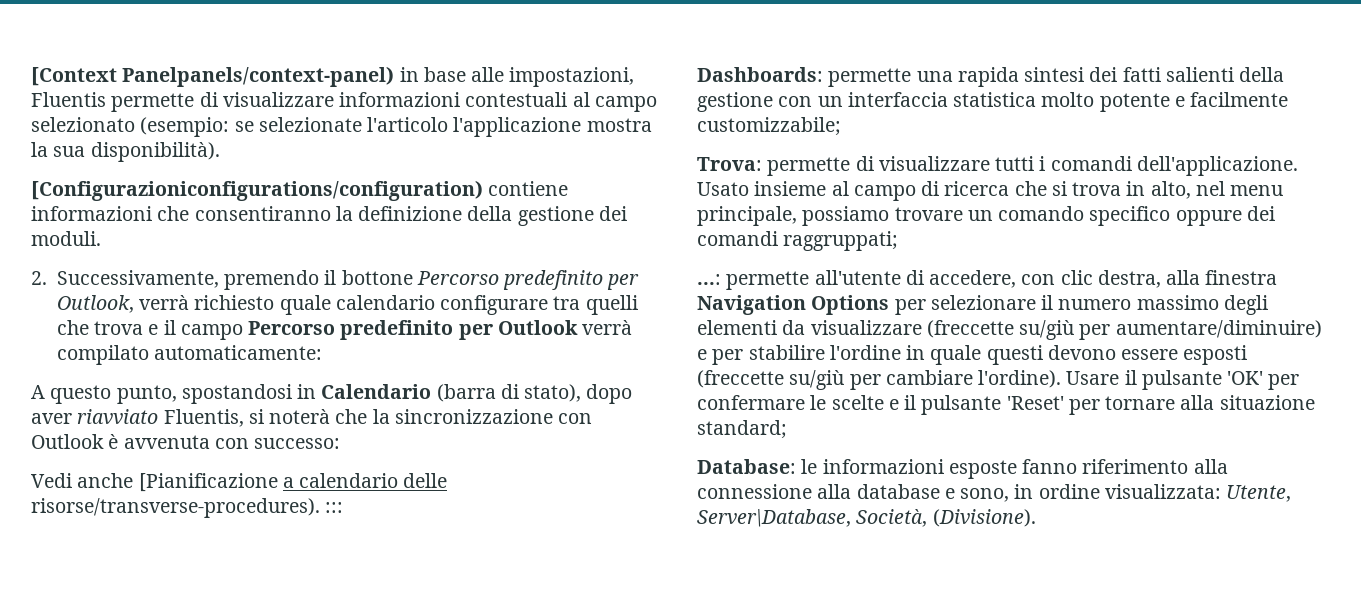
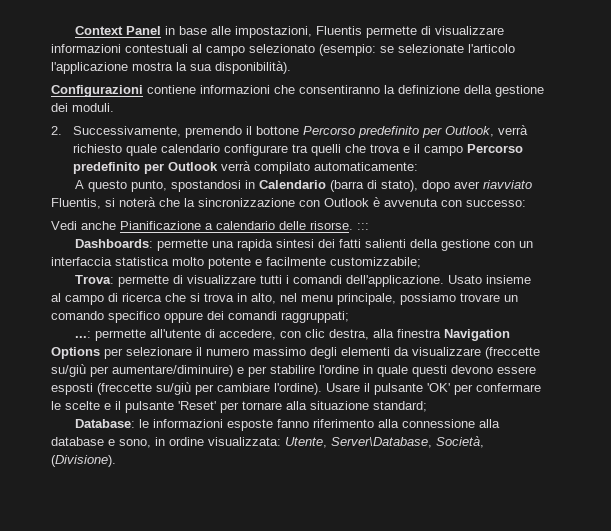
[31,66,395,87] [Context Panelpanels/context-panel) -> [75,26,162,35] Context Panel
[31,180,483,201] [Configurazioniconfigurations/configuration) -> [51,85,143,97] Configurazioni
[138,473,278,492] [Pianificazione -> [120,221,201,230] Pianificazione
[31,498,320,518] risorse/transverse-procedures). -> [310,221,353,230] risorse.

